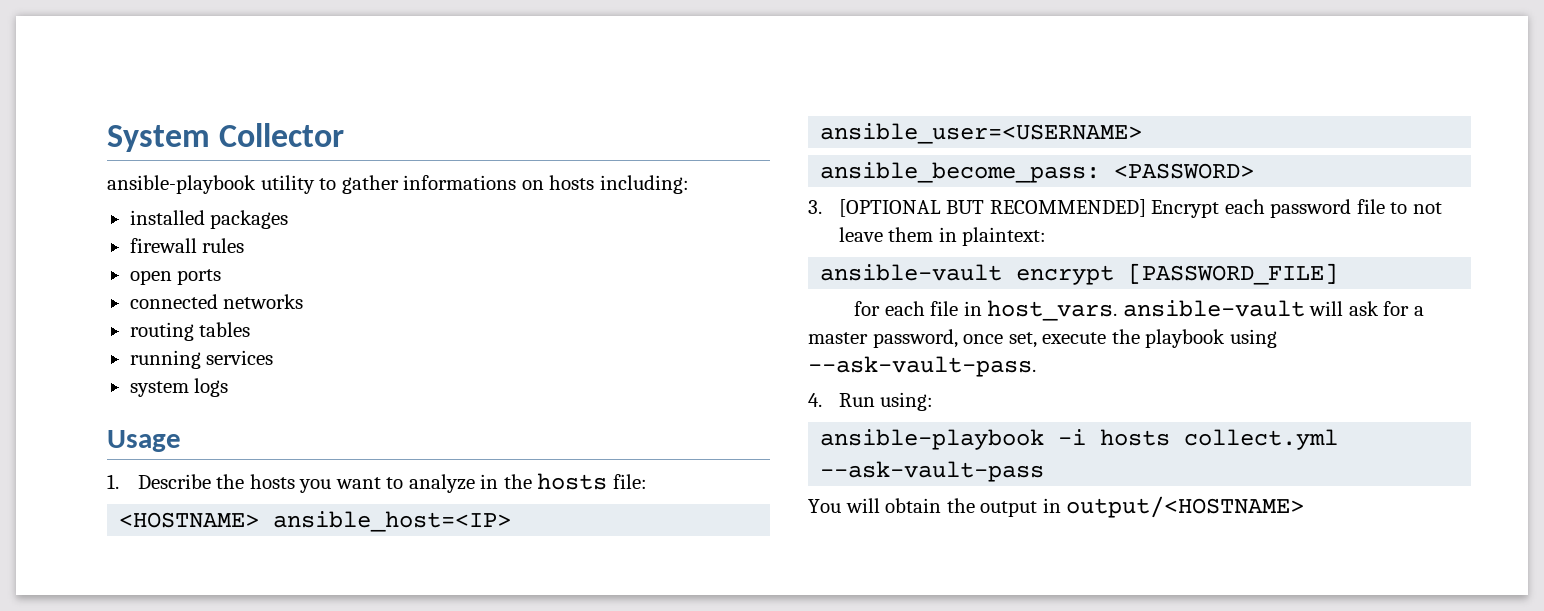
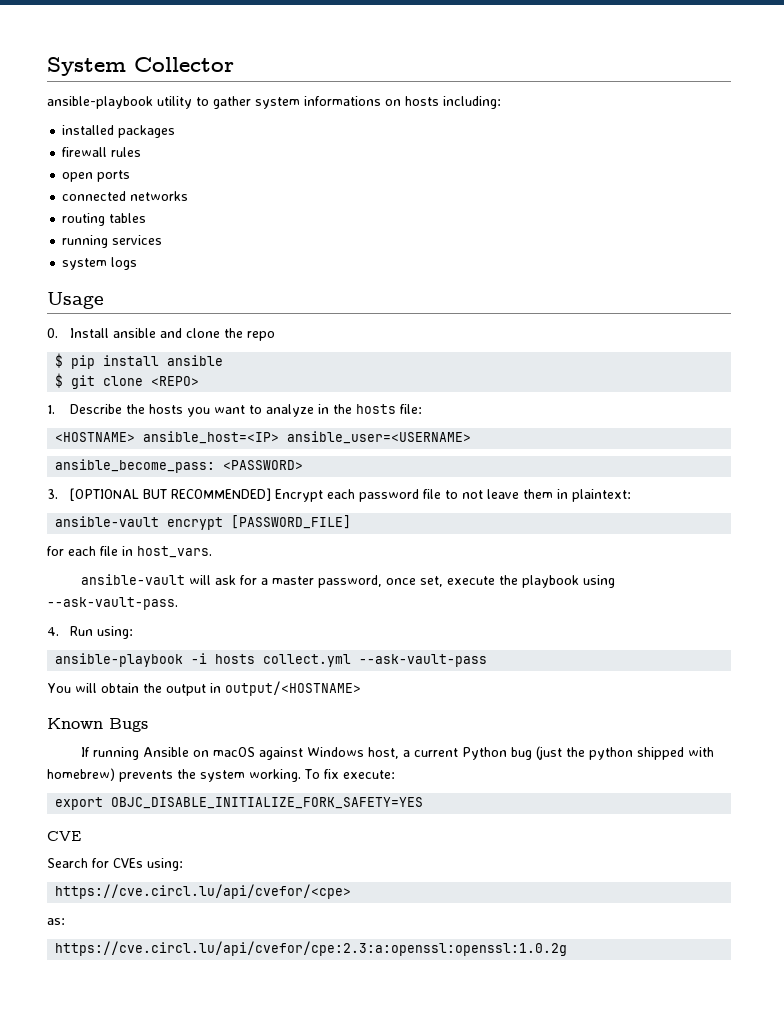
(399, 184) none -> [255,97,300,109] system
(181, 441) none -> [47,328,275,341] [55,353,224,369] [55,373,200,389] // 0. Install ansible and clone the repo // $ pip install ansible // $ git clone <REPO>
(1118, 310) none -> (212, 552) //
(1305, 507) none -> [47,718,148,732] [81,746,715,760] [47,768,395,782] [55,797,424,810] [47,831,81,841] [47,858,183,871] [55,884,352,899] [47,918,65,925] [55,941,568,956] // Known Bugs // If running Ansible on macOS against Windows host, a current Python bug (just the python shipped with homebrew) prevents the system working. To fix execute: // export OBJC_DISABLE_INITIALIZE_FORK_SAFETY=YES // CVE // Search for CVEs using: // https://cve.circl.lu/api/cvefor/<cpe> // as: // https://cve.circl.lu/api/cvefor/cpe:2.3:a:openssl:openssl:1.0.2g

